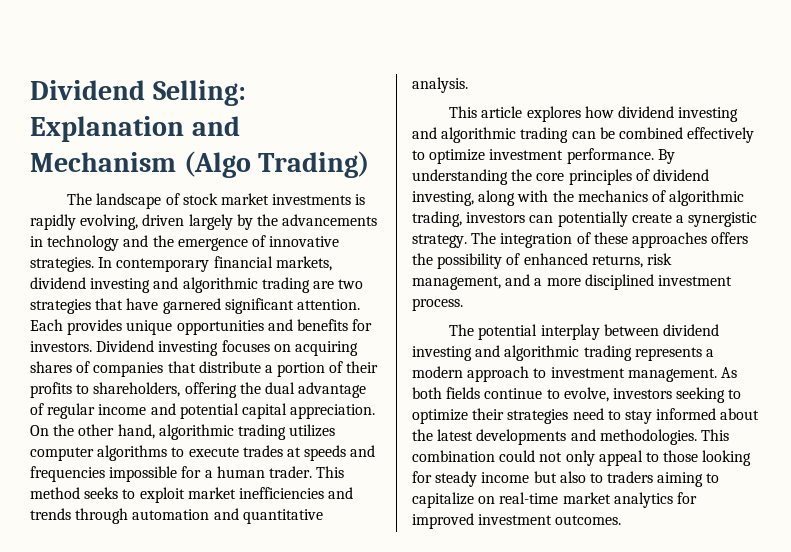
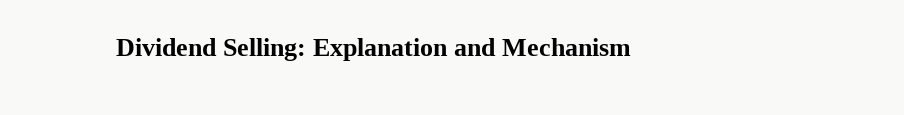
[183,151,370,178] [67,193,366,209] [30,214,378,230] [30,235,340,251] [30,256,332,272] [30,277,364,293] [30,298,360,314] [30,319,373,335] [30,340,358,356] [30,361,379,377] [30,382,367,398] [30,403,376,419] [30,424,336,440] [30,445,376,461] [30,466,345,482] [30,487,354,503] [30,508,323,524] [412,77,468,93] [449,106,739,122] [412,127,755,143] [412,148,675,164] [412,169,709,185] [412,190,745,206] [412,211,758,227] [412,232,749,248] [412,253,672,269] [412,274,732,290] [412,298,463,311] [449,324,719,340] [412,345,714,361] [412,366,737,382] [412,387,742,403] [412,408,760,424] [412,429,729,445] [412,450,752,466] [412,471,720,487] [412,492,697,508] [412,513,622,529] (Algo Trading) // The landscape of stock market investments is rapidly evolving, driven largely by the advancements in technology and the emergence of innovative strategies. In contemporary financial markets, dividend investing and algorithmic trading are two strategies that have garnered significant attention. Each provides unique opportunities and benefits for investors. Dividend investing focuses on acquiring shares of companies that distribute a portion of their profits to shareholders, offering the dual advantage of regular income and potential capital appreciation. On the other hand, algorithmic trading utilizes computer algorithms to execute trades at speeds and frequencies impossible for a human trader. This method seeks to exploit market inefficiencies and trends through automation and quantitative analysis. // This article explores how dividend investing and algorithmic trading can be combined effectively to optimize investment performance. By understanding the core principles of dividend investing, along with the mechanics of algorithmic trading, investors can potentially create a synergistic strategy. The integration of these approaches offers the possibility of enhanced returns, risk management, and a more disciplined investment process. // The potential interplay between dividend investing and algorithmic trading represents a modern approach to investment management. As both fields continue to evolve, investors seeking to optimize their strategies need to stay informed about the latest developments and methodologies. This combination could not only appeal to those looking for steady income but also to traders aiming to capitalize on real-time market analytics for improved investment outcomes. -> (632, 47) none

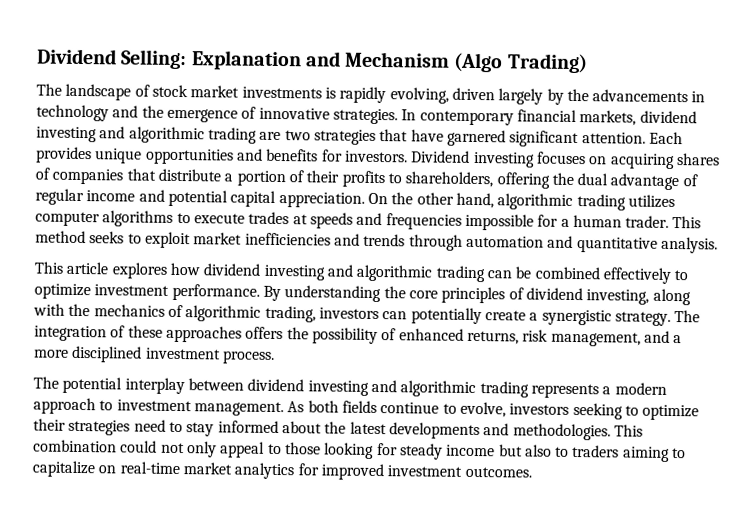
(632, 47) none -> [453,52,588,74] [36,83,706,105] [36,104,697,126] [36,126,683,148] [36,146,720,170] [35,167,698,191] [35,188,675,211] [35,210,702,231] [35,230,718,254] [34,261,689,284] [34,283,691,306] [33,303,701,326] [34,325,683,347] [34,345,275,364] [33,376,667,399] [33,397,700,421] [33,418,643,441] [33,439,687,462] [32,460,532,481] (Algo Trading) // The landscape of stock market investments is rapidly evolving, driven largely by the advancements in technology and the emergence of innovative strategies. In contemporary financial markets, dividend investing and algorithmic trading are two strategies that have garnered significant attention. Each provides unique opportunities and benefits for investors. Dividend investing focuses on acquiring shares of companies that distribute a portion of their profits to shareholders, offering the dual advantage of regular income and potential capital appreciation. On the other hand, algorithmic trading utilizes computer algorithms to execute trades at speeds and frequencies impossible for a human trader. This method seeks to exploit market inefficiencies and trends through automation and quantitative analysis. // This article explores how dividend investing and algorithmic trading can be combined effectively to optimize investment performance. By understanding the core principles of dividend investing, along with the mechanics of algorithmic trading, investors can potentially create a synergistic strategy. The integration of these approaches offers the possibility of enhanced returns, risk management, and a more disciplined investment process. // The potential interplay between dividend investing and algorithmic trading represents a modern approach to investment management. As both fields continue to evolve, investors seeking to optimize their strategies need to stay informed about the latest developments and methodologies. This combination could not only appeal to those looking for steady income but also to traders aiming to capitalize on real-time market analytics for improved investment outcomes.

